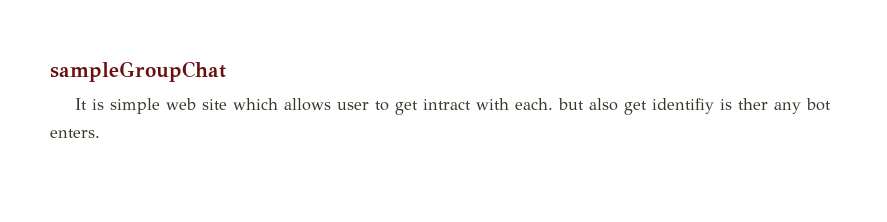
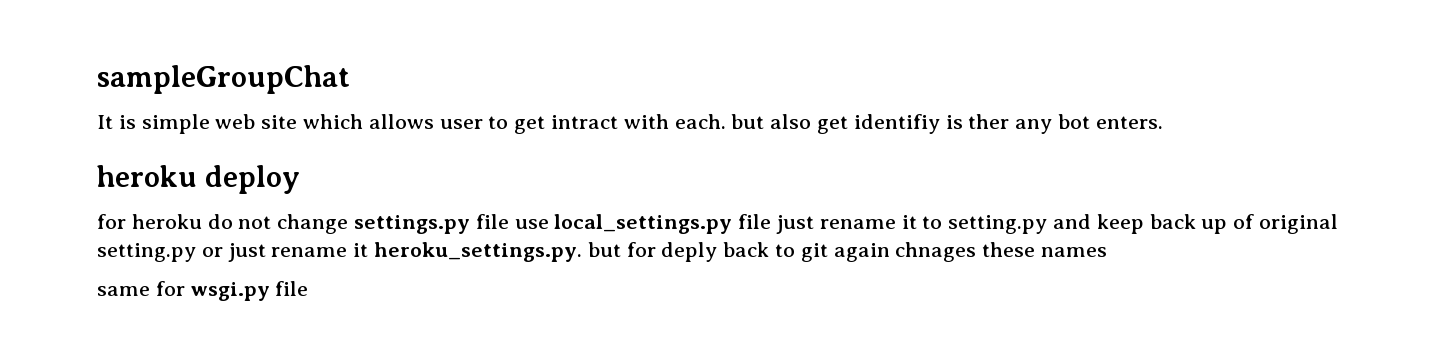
(100, 133) none -> [97,165,301,194] [97,214,1339,234] [97,242,1108,262] [97,281,309,301] // heroku deploy // for heroku do not change settings.py file use local_settings.py file just rename it to setting.py and keep back up of original setting.py or just rename it heroku_settings.py. but for deply back to git again chnages these names // same for wsgi.py file

